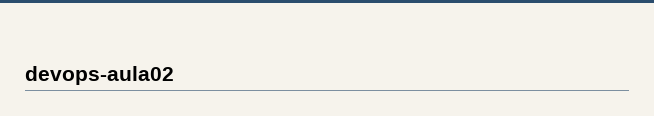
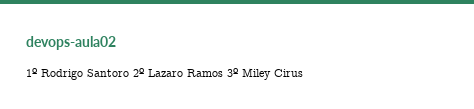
(174, 75) none -> [26,68,303,80] // 1º Rodrigo Santoro 2º Lazaro Ramos 3º Miley Cirus

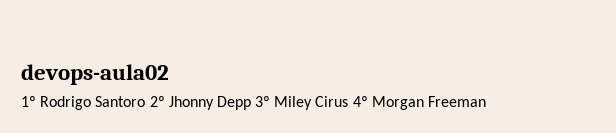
[148,69,223,77] Lazaro Ramos -> [168,96,251,110] Jhonny Depp
(303, 73) none -> [352,96,487,110] 4º Morgan Freeman

